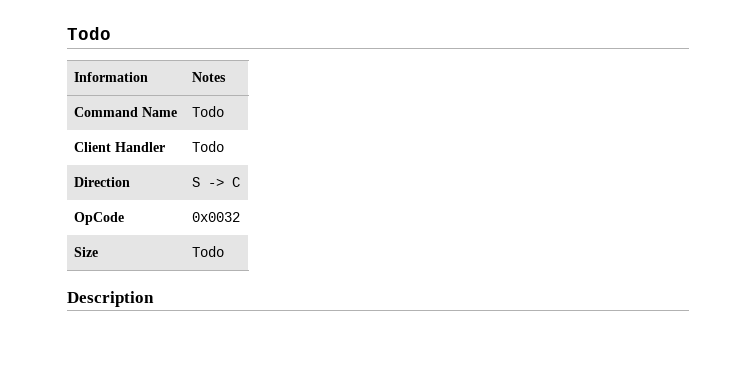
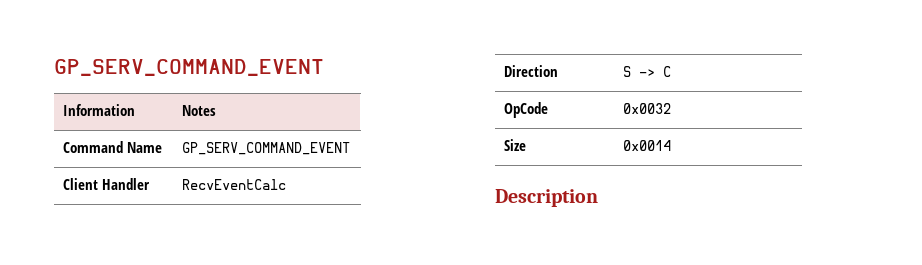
[67,27,111,40] Todo -> [54,59,324,76] GP_SERV_COMMAND_EVENT
[192,106,225,117] Todo -> [182,142,351,155] GP_SERV_COMMAND_EVENT
[192,141,225,152] Todo -> [182,179,287,190] RecvEventCalc
[192,246,225,257] Todo -> [623,140,672,151] 0x0014

